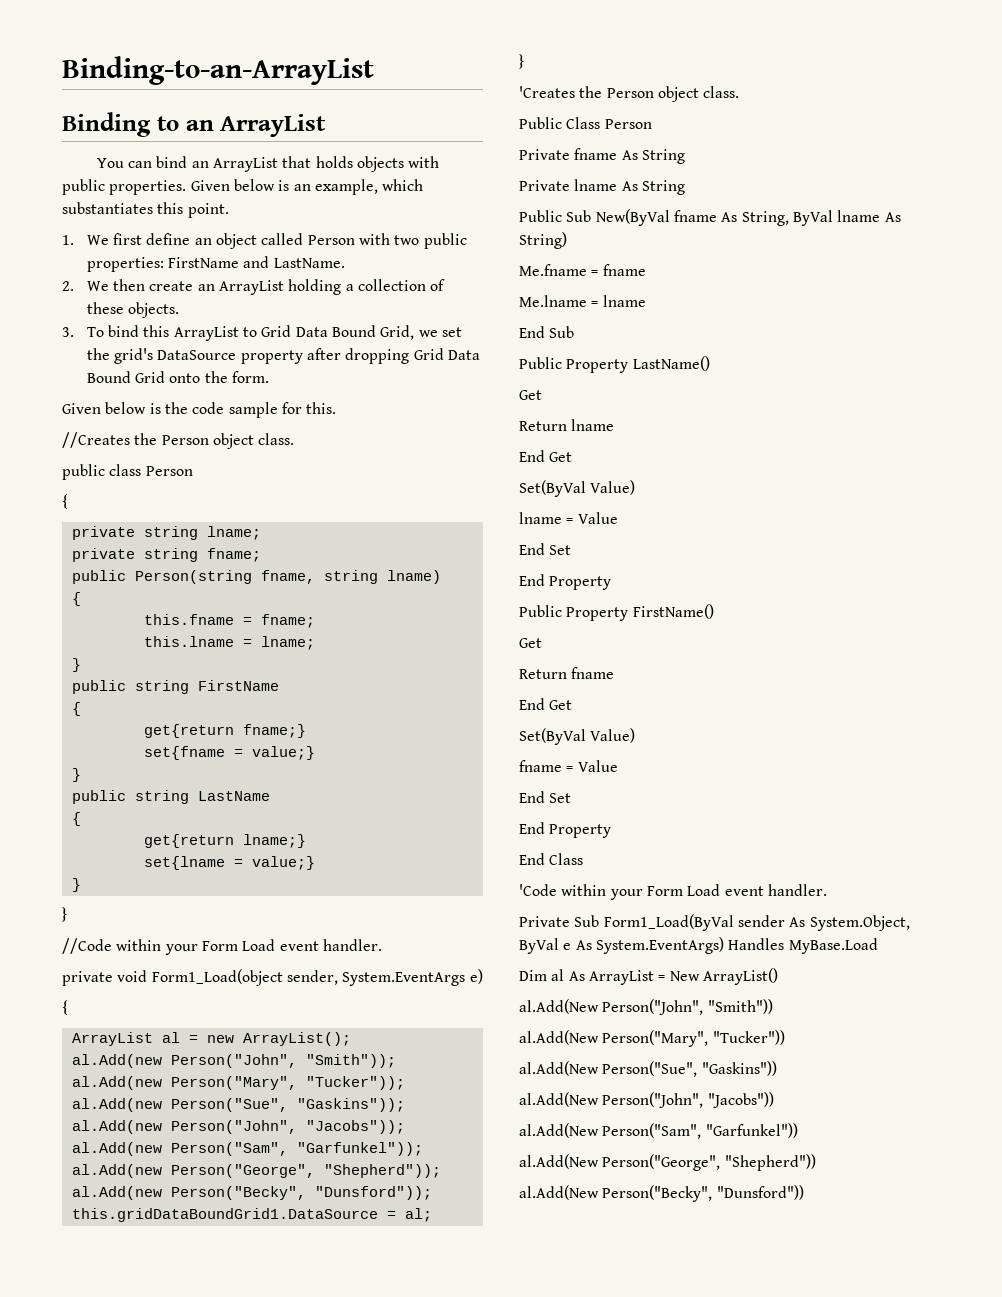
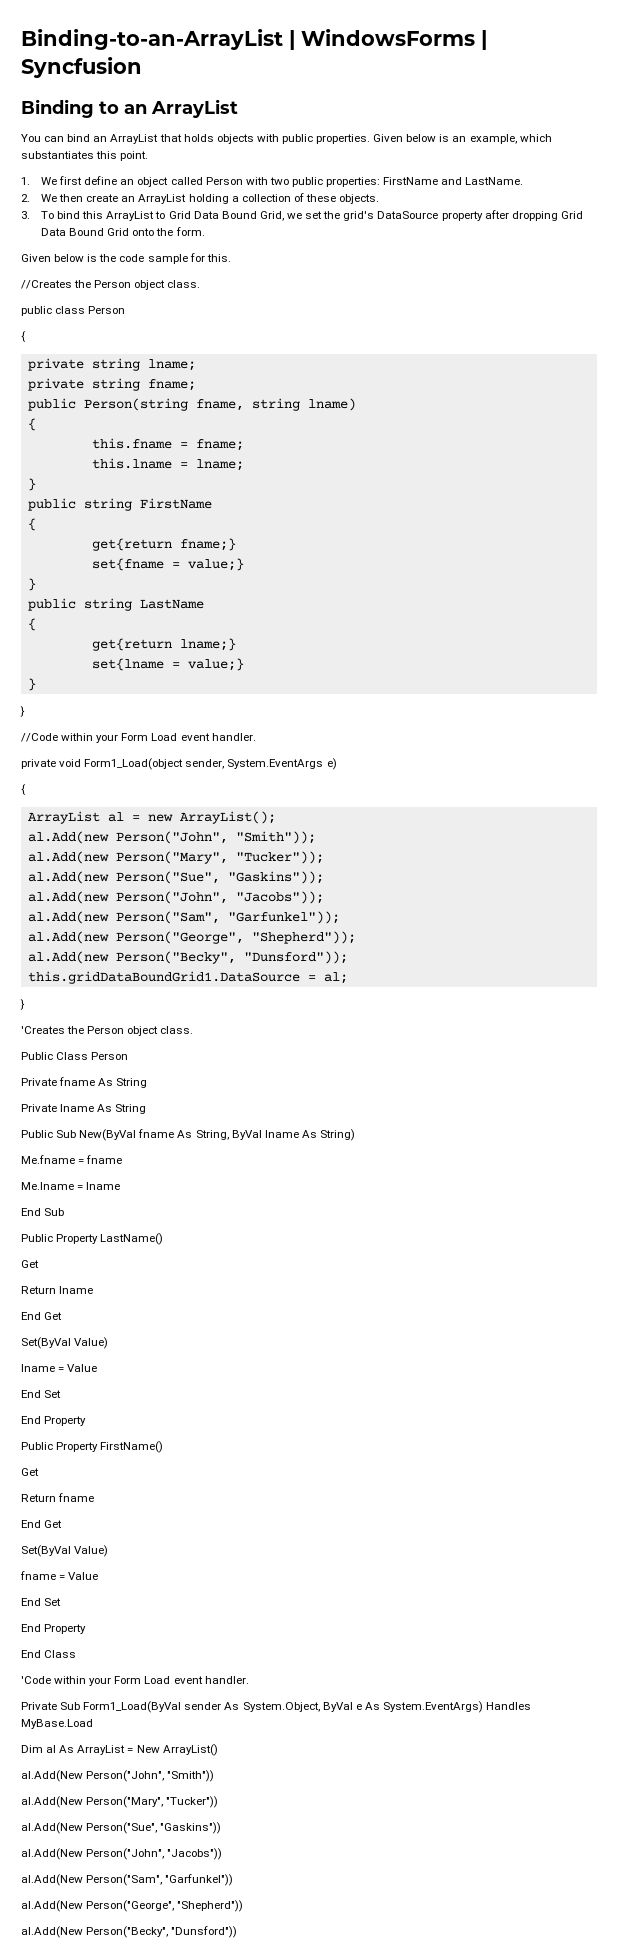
(374, 70) none -> [289,29,487,50] [21,57,142,78] | WindowsForms | Syncfusion

